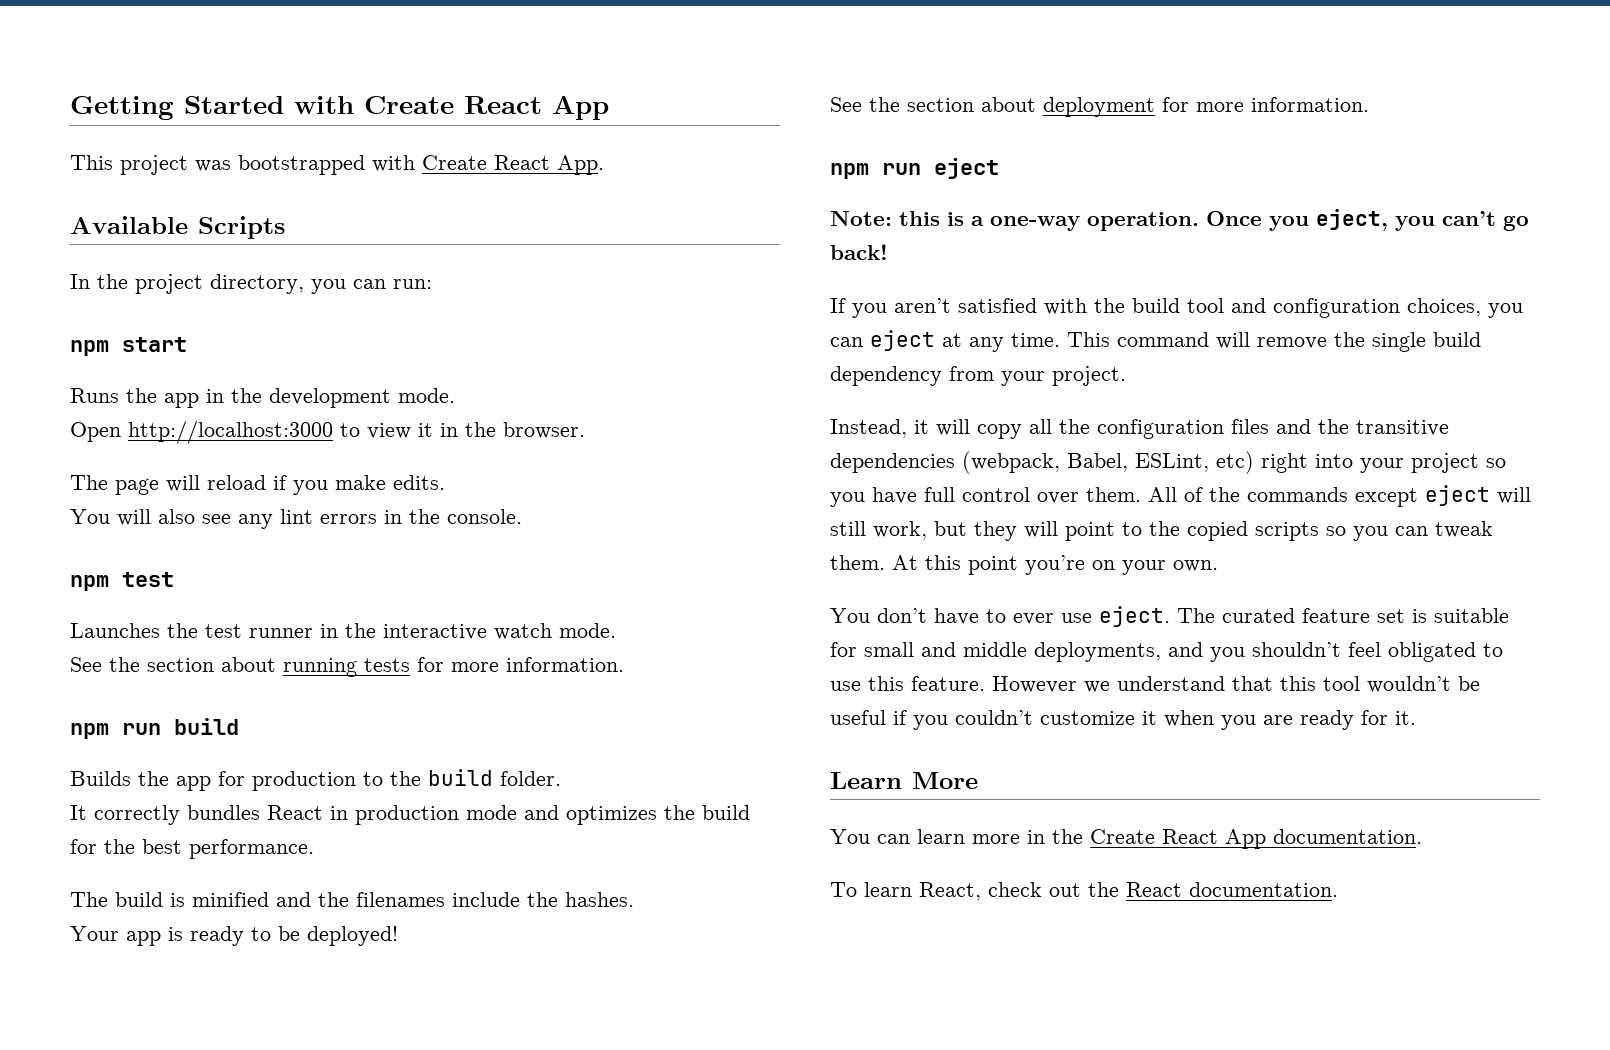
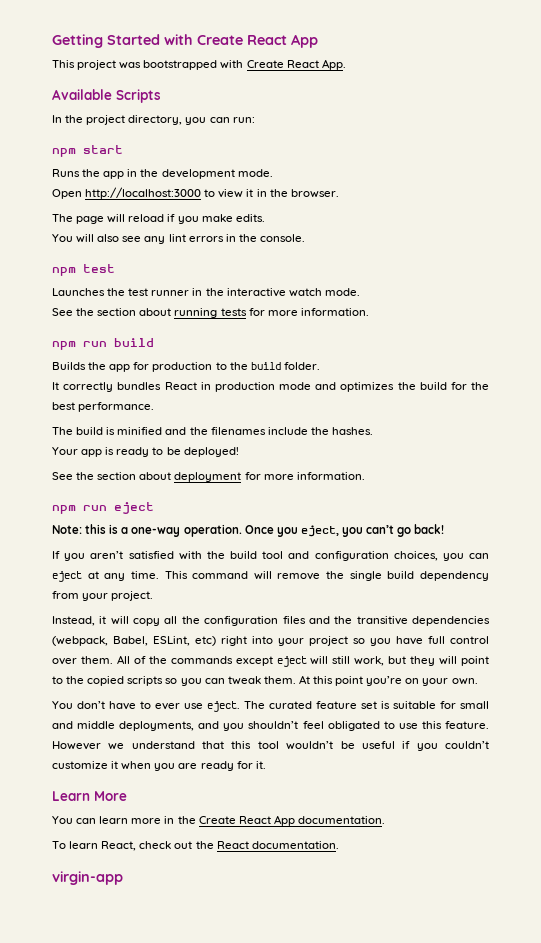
(1338, 889) none -> [52,871,123,885] // virgin-app

